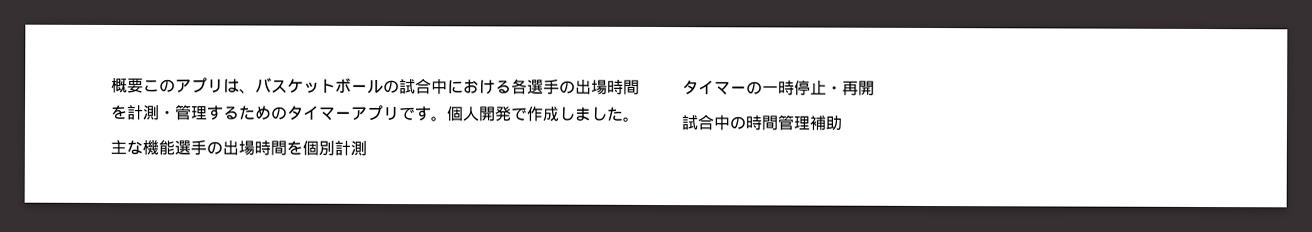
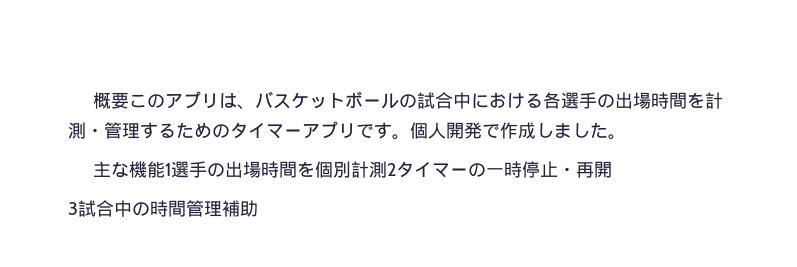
(175, 148) none -> [165,163,172,176] 1
(367, 148) // -> [387,163,397,176] 2
(875, 88) none -> [68,202,78,215] 3

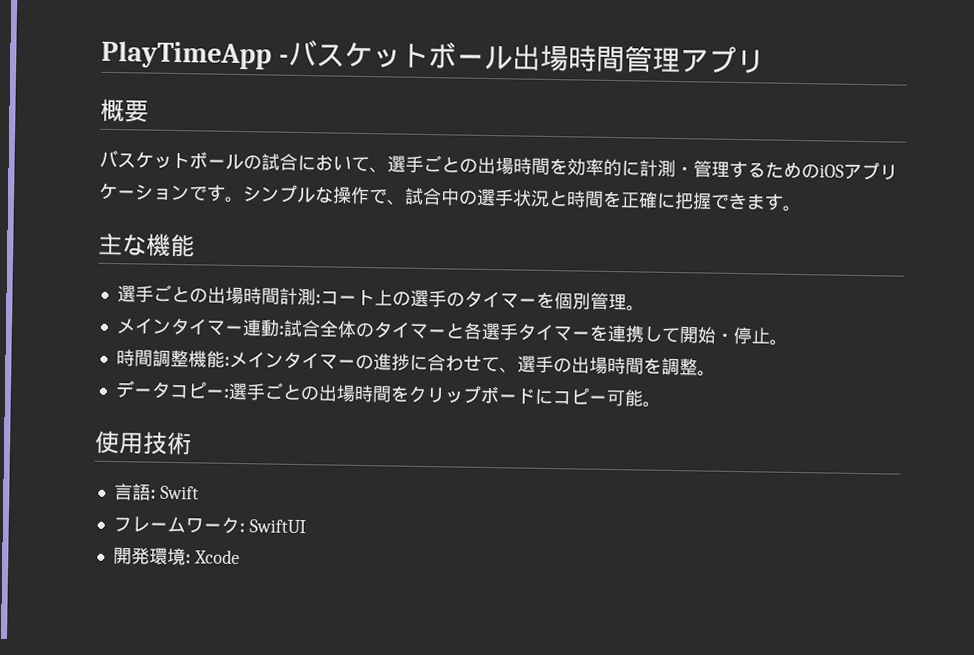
[93,91,256,110] 概要このアプリは、 -> [101,39,765,74] [100,98,149,123] PlayTimeApp -バスケットボール出場時間管理アプリ // 概要 //
[453,92,706,109] 中における各選手の出場時間を -> [297,154,640,177] において、選手ごとの出場時間を効率的に
[230,121,626,140] [93,161,613,178] [68,200,258,217] タイマーアプリです。個人開発で作成しました。 // 主な機能1選手の出場時間を個別計測2タイマーの一時停止・再開 // 3試合中の時間管理補助 -> [819,161,898,181] [99,182,801,213] [98,232,195,258] [116,284,645,312] [115,317,788,346] [115,349,716,377] [114,380,661,408] [94,430,192,456] [113,483,199,501] [112,516,306,535] [112,547,240,566] iOSアプリケーションです。シンプルな操作で、試合中の選手状況と時間を正確に把握できます。 // 主な機能 // 選手ごとの出場時間計測:コート上の選手のタイマーを個別管理。 // メインタイマー連動:試合全体のタイマーと各選手タイマーを連携して開始・停止。 // 時間調整機能:メインタイマーの進捗に合わせて、選手の出場時間を調整。 // データコピー:選手ごとの出場時間をクリップボードにコピー可能。 // 使用技術 // 言語: Swift // フレームワーク: SwiftUI // 開発環境: Xcode

